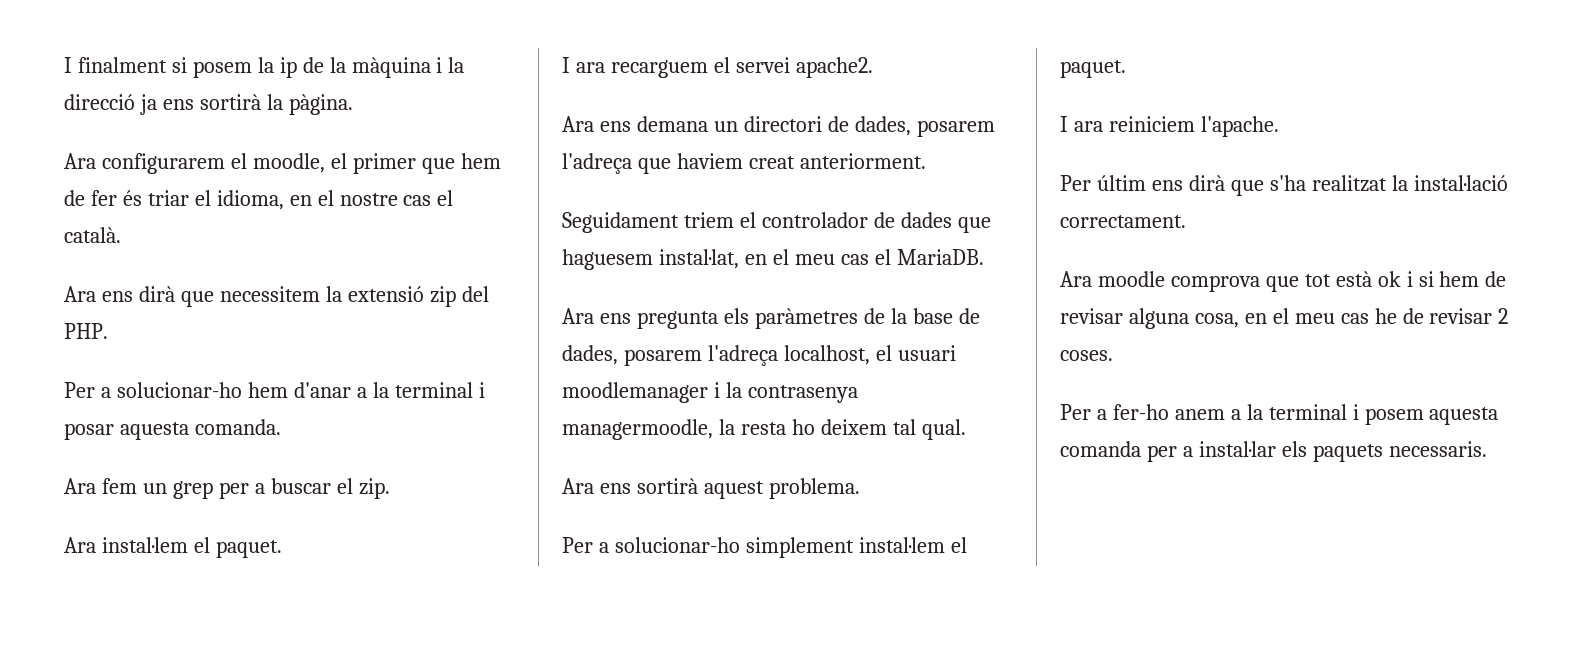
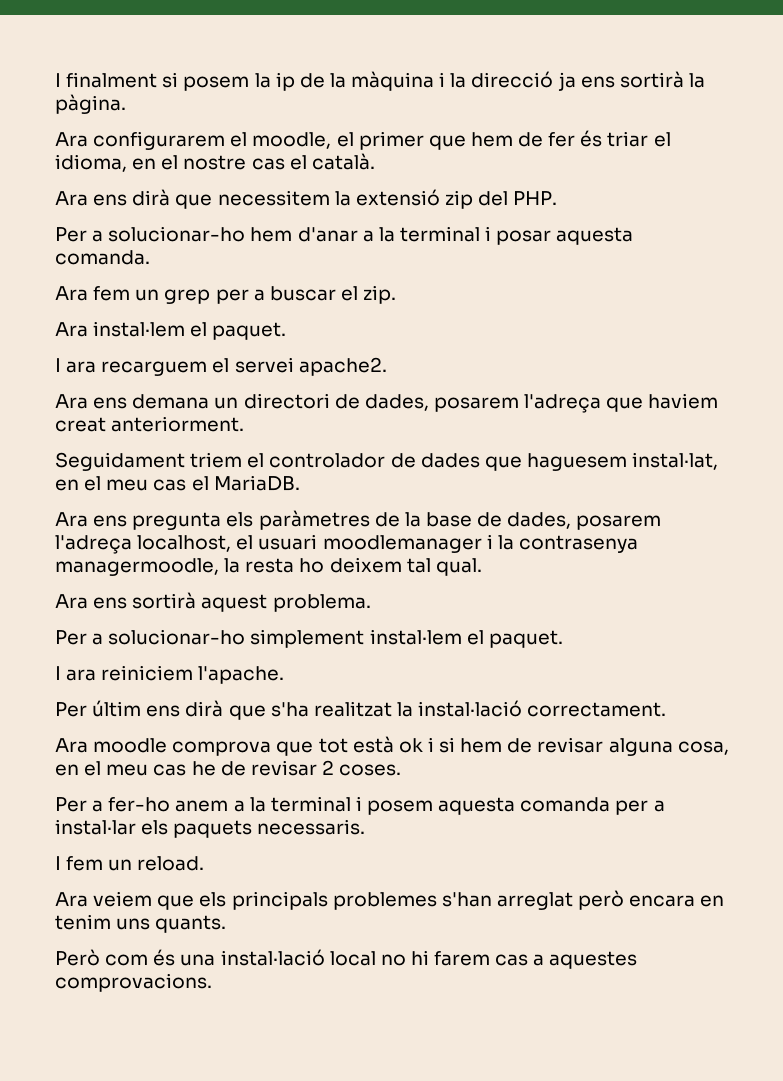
(1487, 449) none -> [55,856,205,871] [55,890,725,910] [55,914,227,933] [55,949,638,969] [55,973,212,992] // I fem un reload. // Ara veiem que els principals problemes s'han arreglat però encara en tenim uns quants. // Però com és una instal·lació local no hi farem cas a aquestes comprovacions.

